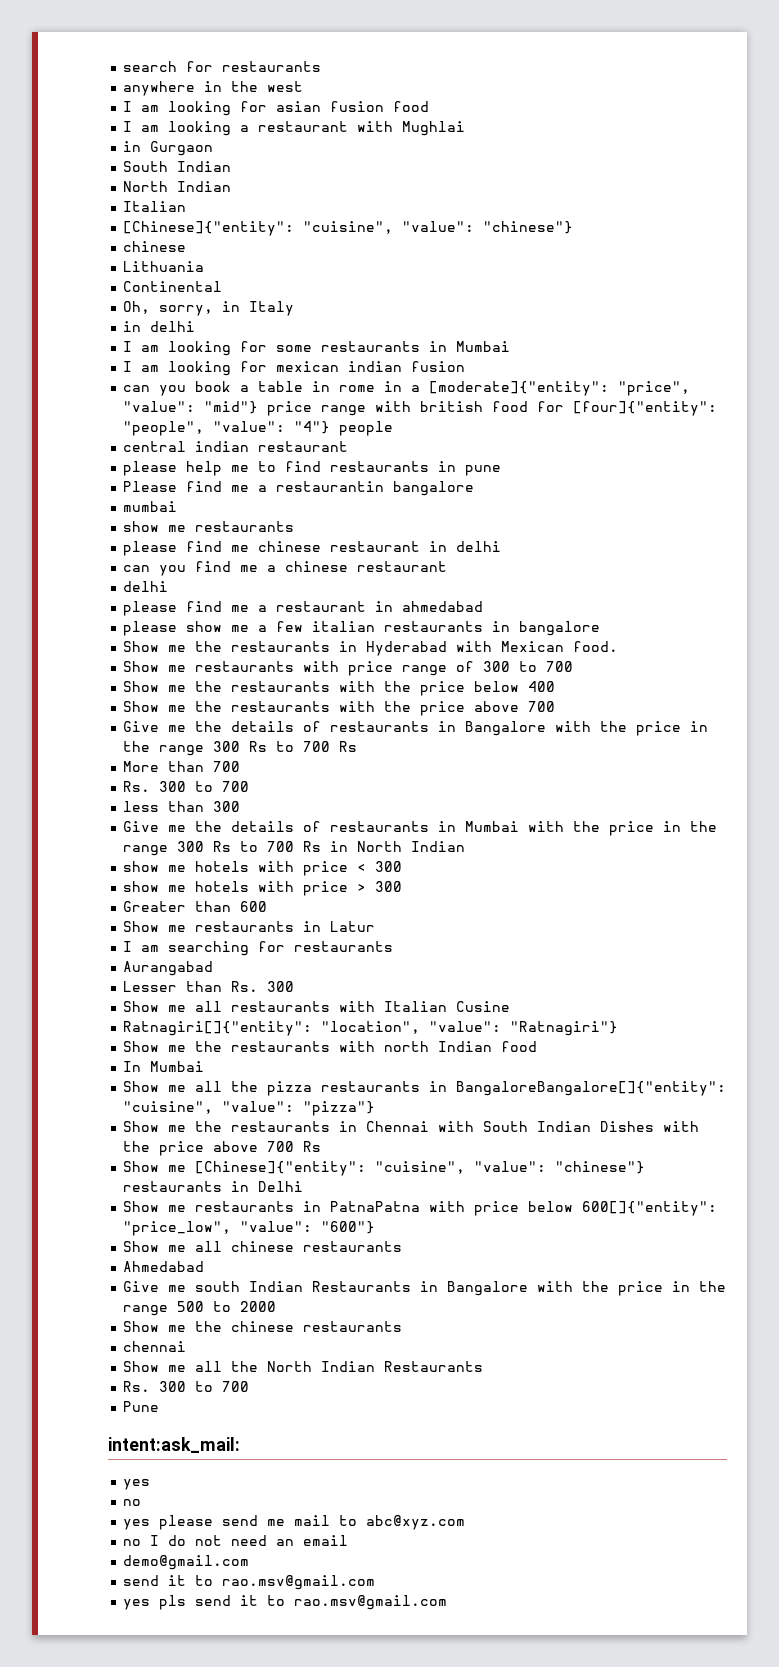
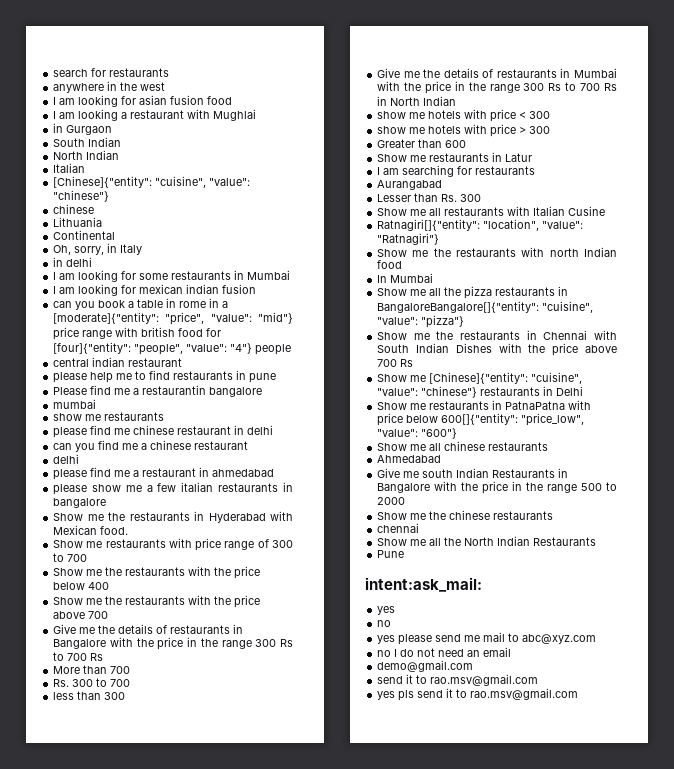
[123,1381,250,1392] // Rs. 300 to 700 -> (597, 541) none

